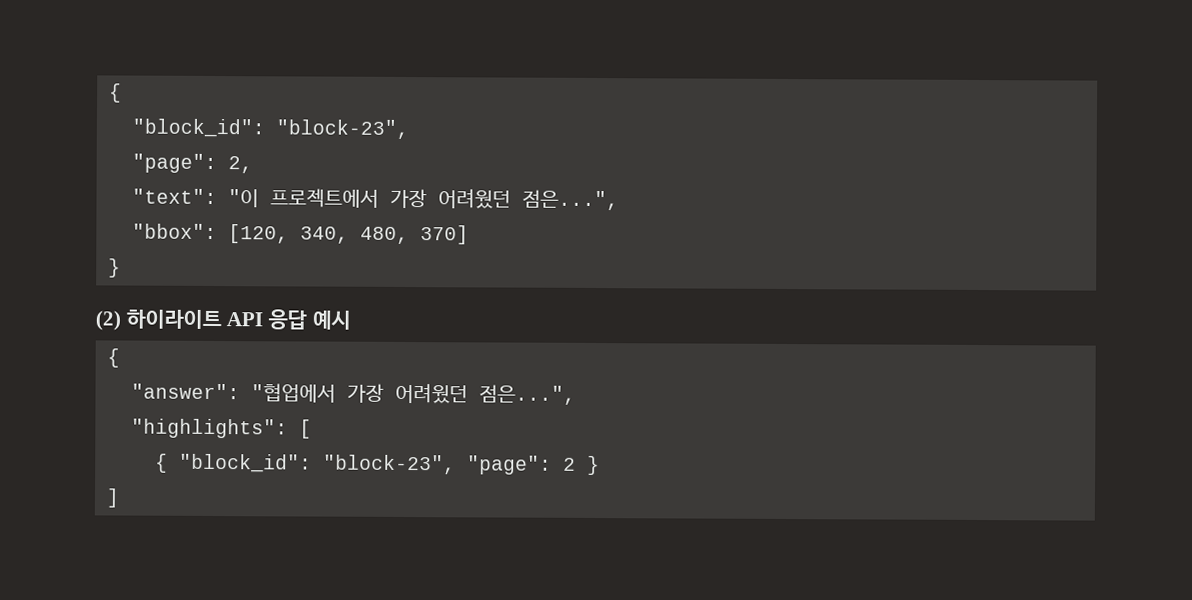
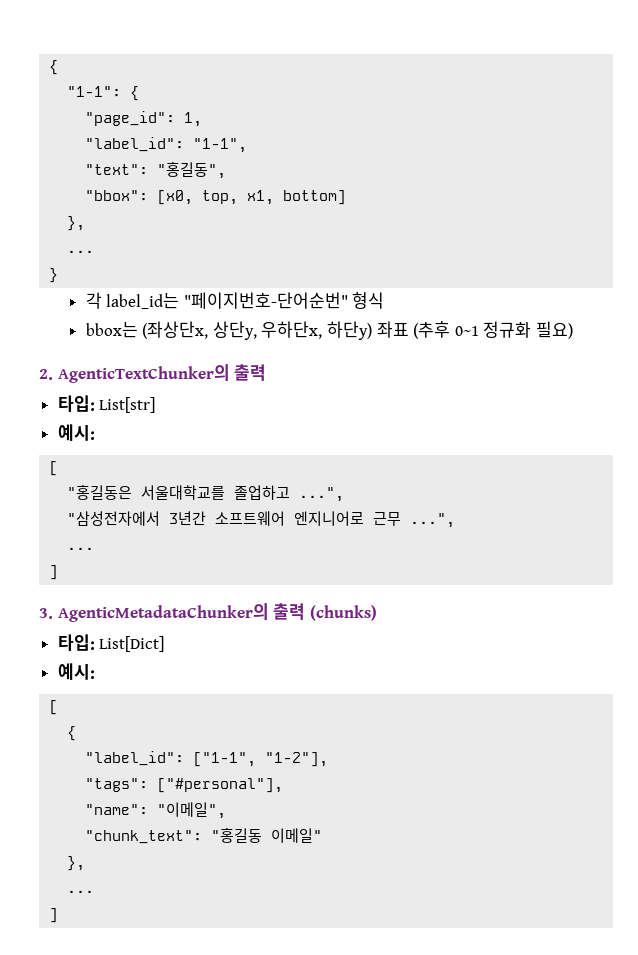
[109,83,122,103] [132,118,409,140] [132,153,253,174] [132,188,619,211] [132,223,469,245] [108,258,121,278] [95,309,351,331] [107,348,120,368] [131,382,576,405] [131,418,312,439] [155,453,600,476] { // "block_id": "block-23", // "page": 2, // "text": "이 프로젝트에서 가장 어려웠던 점은...", // "bbox": [120, 340, 480, 370] // } // (2) 하이라이트 API 응답 예시 // { // "answer": "협업에서 가장 어려웠던 점은...", // "highlights": [ // { "block_id": "block-23", "page": 2 } -> [49,60,59,75] [67,86,140,101] [85,111,203,127] [85,137,248,153] [85,161,227,179] [85,190,347,205] [67,216,86,231] [67,250,95,253] [49,268,59,283] [85,292,385,309] [85,321,573,340] [39,364,267,383] [57,395,156,413] [57,424,95,441] [49,461,59,476] [67,484,345,502] [67,511,456,528] [67,547,95,550] [49,565,59,580] [39,603,377,622] [57,634,165,652] [57,663,95,680] [49,700,59,715] [67,726,77,741] [85,751,329,767] [85,778,284,793] [85,802,227,819] [85,827,323,844] [67,856,86,871] [67,890,95,893] { // "1-1": { // "page_id": 1, // "label_id": "1-1", // "text": "홍길동", // "bbox": [x0, top, x1, bottom] // }, // ... // } // 각 label_id는 "페이지번호-단어순번" 형식 // bbox는 (좌상단x, 상단y, 우하단x, 하단y) 좌표 (추후 0~1 정규화 필요) // 2. AgenticTextChunker의 출력 // 타입: List[str] // 예시: // [ // "홍길동은 서울대학교를 졸업하고 ...", // "삼성전자에서 3년간 소프트웨어 엔지니어로 근무 ...", // ... // ] // 3. AgenticMetadataChunker의 출력 (chunks) // 타입: List[Dict] // 예시: // [ // { // "label_id": ["1-1", "1-2"], // "tags": ["#personal"], // "name": "이메일", // "chunk_text": "홍길동 이메일" // }, // ...

